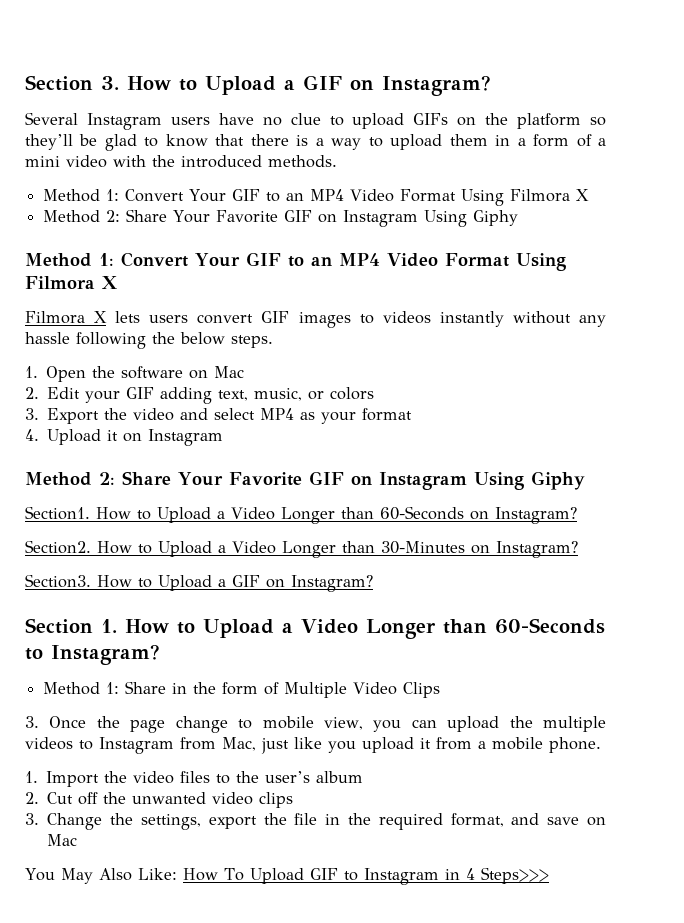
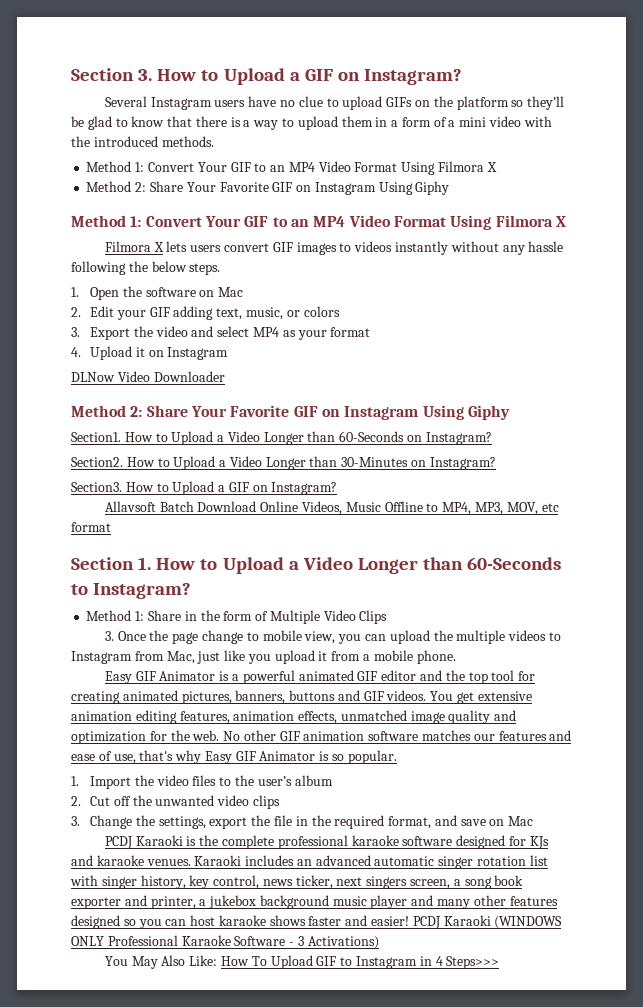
(224, 437) none -> [71,371,225,382] // DLNow Video Downloader
(373, 583) none -> [104,501,559,515] [71,522,111,532] // Allavsoft Batch Download Online Videos, Music Offline to MP4, MP3, MOV, etc format
(601, 745) none -> [104,670,536,684] [71,690,532,704] [71,710,517,724] [71,730,572,744] [71,750,397,764] // Easy GIF Animator is a powerful animated GIF editor and the top tool for creating animated pictures, banners, buttons and GIF videos. You get extensive animation editing features, animation effects, unmatched image quality and optimization for the web. No other GIF animation software matches our features and ease of use, that's why Easy GIF Animator is so popular.
(78, 840) none -> [104,835,549,849] [71,855,548,869] [70,875,524,889] [71,895,558,909] [71,915,563,929] [71,935,379,949] // PCDJ Karaoki is the complete professional karaoke software designed for KJs and karaoke venues. Karaoki includes an advanced automatic singer rotation list with singer history, key control, news ticker, next singers screen, a song book exporter and printer, a jukebox background music player and many other features designed so you can host karaoke shows faster and easier! PCDJ Karaoki (WINDOWS ONLY Professional Karaoke Software - 3 Activations)

